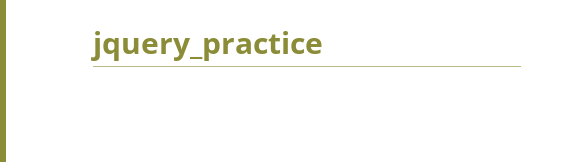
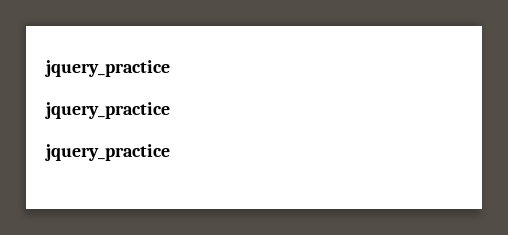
[91,31,323,61] jquery_practice -> [45,60,170,77] [45,102,170,119] [45,144,170,161] jquery_practice // jquery_practice // jquery_practice

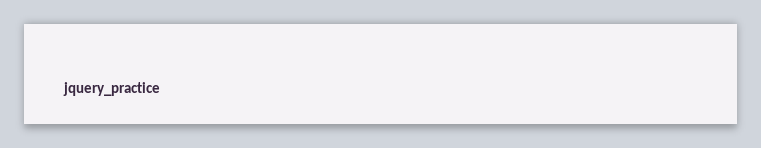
[45,60,170,77] [45,102,170,119] [45,144,170,161] jquery_practice // jquery_practice // jquery_practice -> [63,82,160,96] jquery_practice

